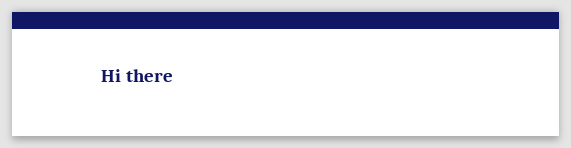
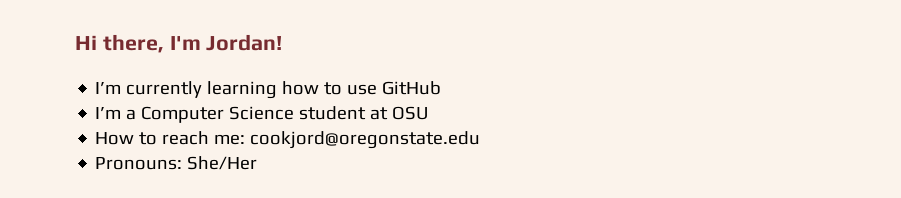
[126,69,174,82] there -> [102,34,283,53] [95,81,442,99] [95,106,430,123] [95,131,481,149] [95,156,258,170] there, I'm Jordan! // I’m currently learning how to use GitHub // I’m a Computer Science student at OSU // How to reach me: cookjord@oregonstate.edu // Pronouns: She/Her

